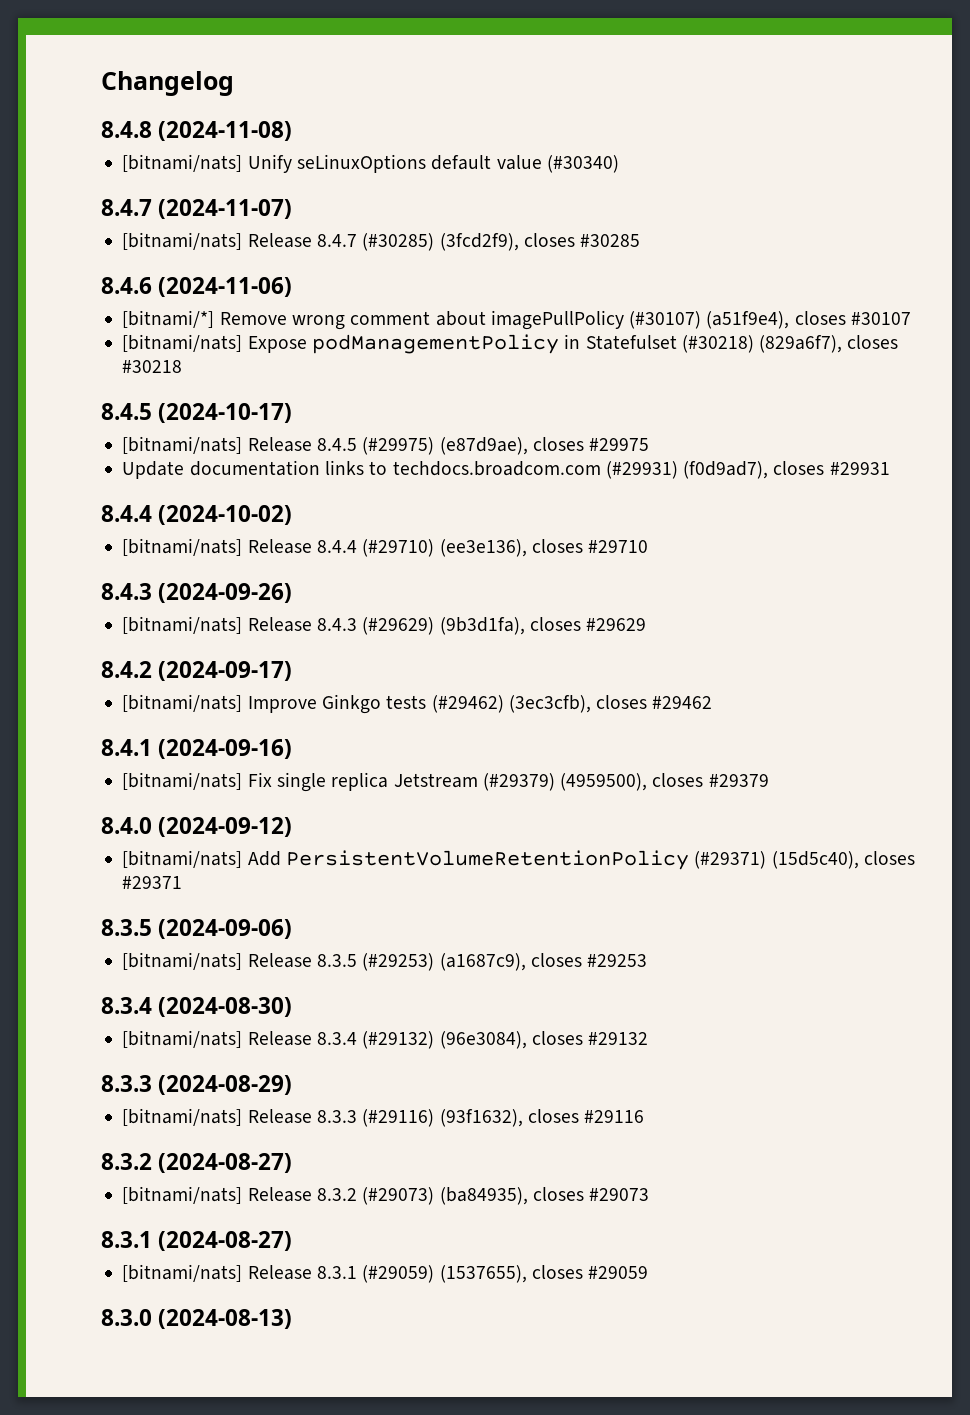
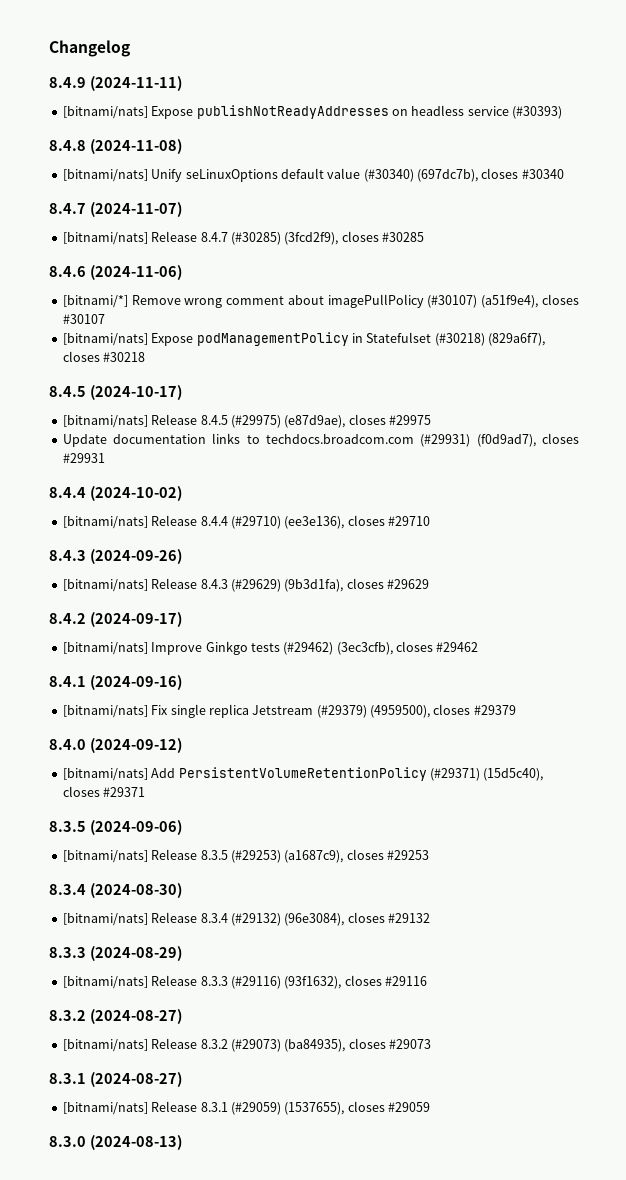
(234, 83) none -> [49,76,182,91] [62,105,562,119] // 8.4.9 (2024-11-11) // [bitnami/nats] Expose publishNotReadyAddresses on headless service (#30393)
(619, 164) none -> [417,168,564,182] (697dc7b), closes #30340

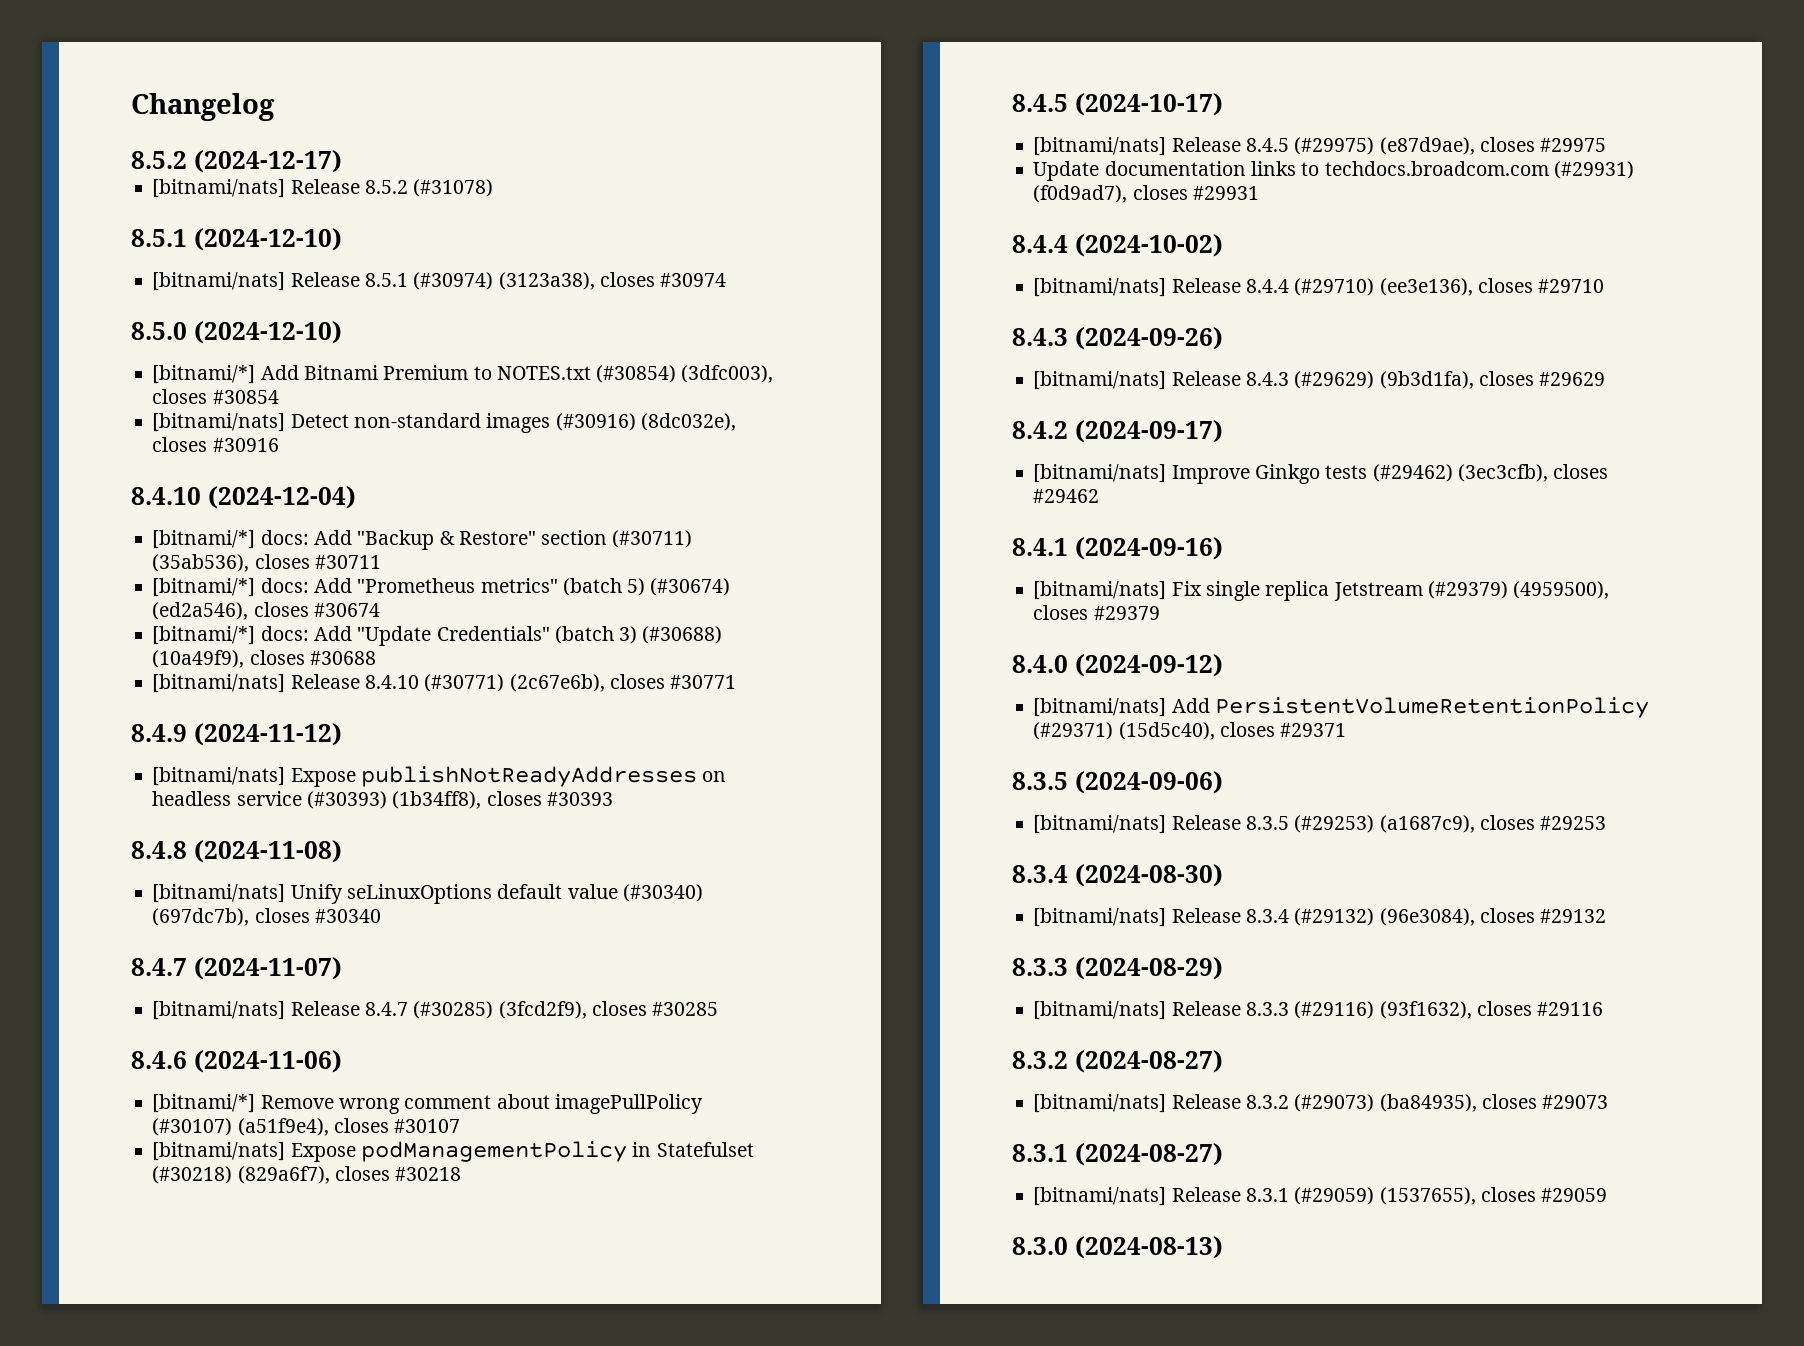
(130, 48) none -> [131,150,342,173] [152,179,494,198] [131,228,342,251] [152,272,727,291] [131,321,342,344] [152,365,774,384] [152,389,279,404] [152,413,736,433] [152,437,279,452] [131,486,356,509] [152,530,693,550] [152,554,381,572] [152,578,731,597] [152,602,380,620] [152,626,723,646] [152,650,376,668] [152,674,737,693] // 8.5.2 (2024-12-17) // [bitnami/nats] Release 8.5.2 (#31078) // 8.5.1 (2024-12-10) // [bitnami/nats] Release 8.5.1 (#30974) (3123a38), closes #30974 // 8.5.0 (2024-12-10) // [bitnami/*] Add Bitnami Premium to NOTES.txt (#30854) (3dfc003), closes #30854 // [bitnami/nats] Detect non-standard images (#30916) (8dc032e), closes #30916 // 8.4.10 (2024-12-04) // [bitnami/*] docs: Add "Backup & Restore" section (#30711) (35ab536), closes #30711 // [bitnami/*] docs: Add "Prometheus metrics" (batch 5) (#30674) (ed2a546), closes #30674 // [bitnami/*] docs: Add "Update Credentials" (batch 3) (#30688) (10a49f9), closes #30688 // [bitnami/nats] Release 8.4.10 (#30771) (2c67e6b), closes #30771
[89,76,182,91] (2024-11-11) -> [193,723,342,746] (2024-11-12)
(562, 112) none -> [392,791,613,809] (1b34ff8), closes #30393

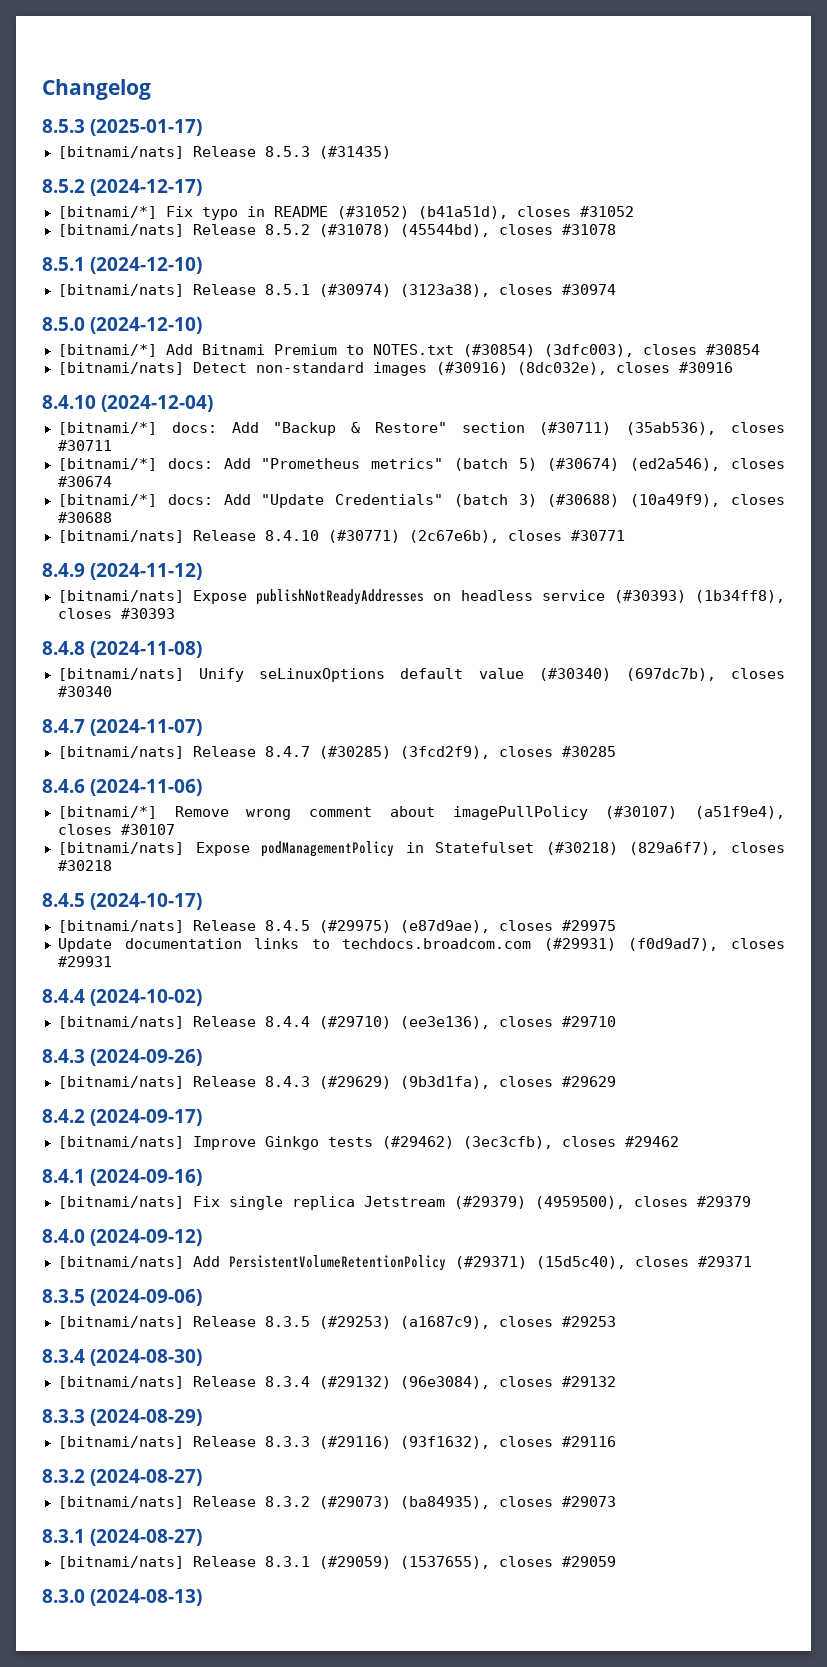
[131,150,342,173] 8.5.2 (2024-12-17) -> [42,119,202,136] [57,146,391,159] [42,179,202,196] [57,206,634,220] 8.5.3 (2025-01-17) // [bitnami/nats] Release 8.5.3 (#31435) // 8.5.2 (2024-12-17) // [bitnami/*] Fix typo in README (#31052) (b41a51d), closes #31052
(494, 188) none -> [399,224,616,237] (45544bd), closes #31078

